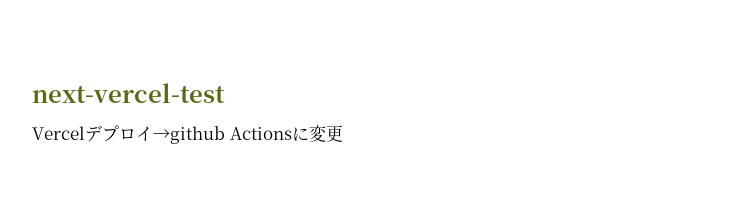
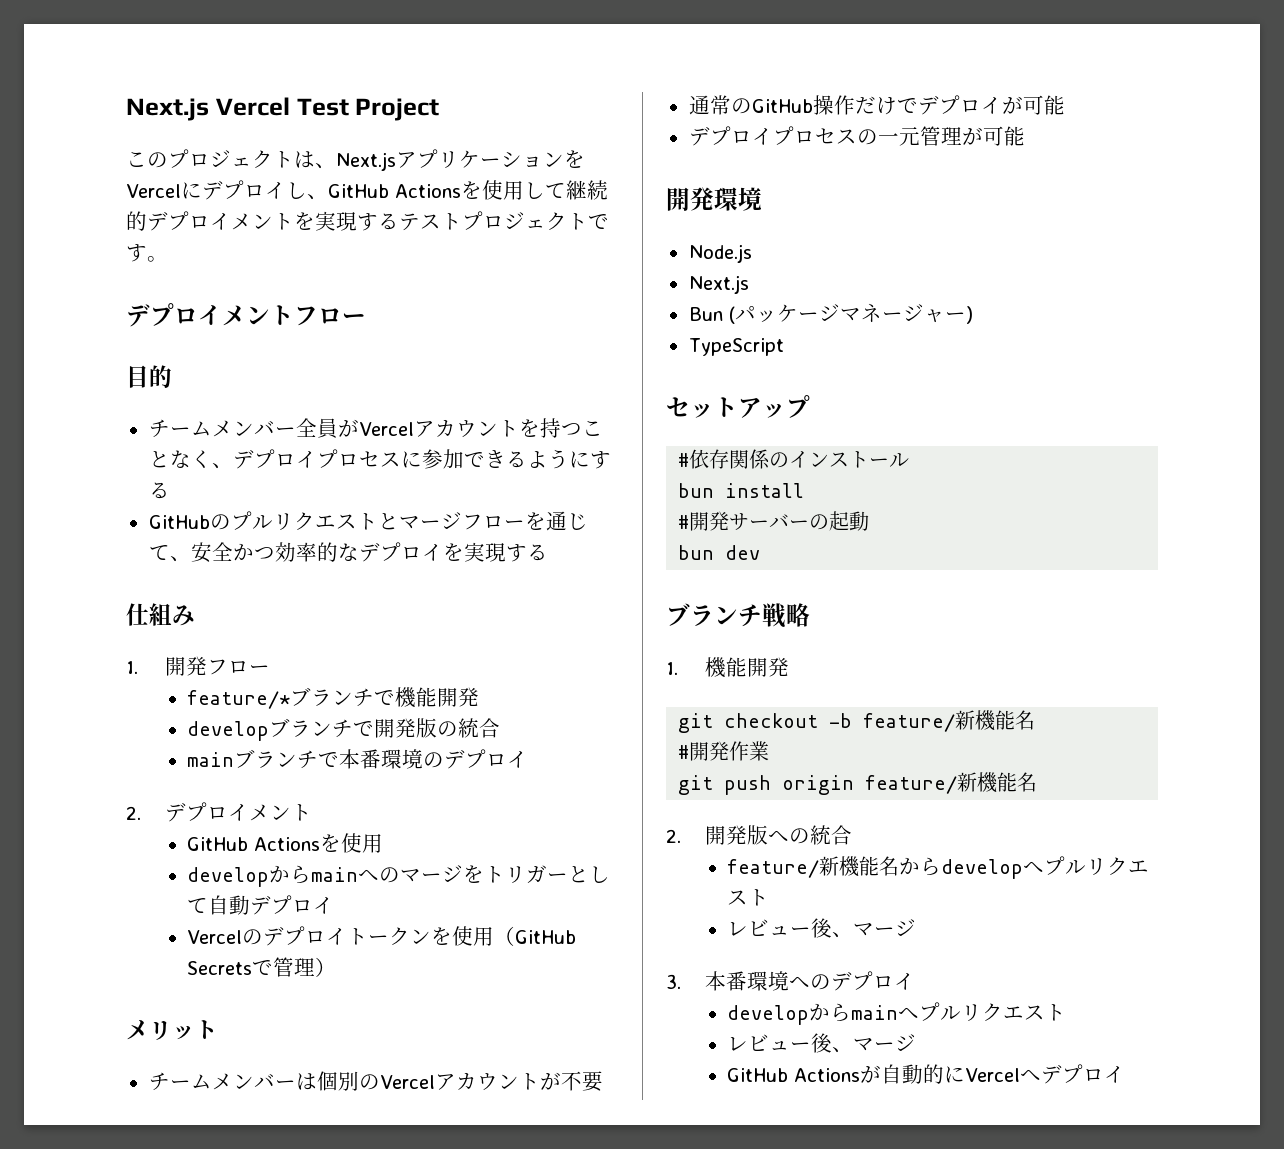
[32,83,225,103] [32,125,343,144] next-vercel-test // Vercelデプロイ→github Actionsに変更 -> [126,97,440,121] [126,149,585,171] [126,180,608,200] [126,211,609,231] [126,244,168,262] [126,303,366,327] [126,365,172,388] [148,418,603,438] [148,449,611,469] [148,482,170,499] [148,511,588,531] [148,542,548,563] [126,603,195,626] [126,656,270,676] [187,687,480,709] [187,718,501,741] [187,749,529,769] [126,802,312,822] [187,833,384,853] [187,865,611,887] [187,895,335,915] [187,926,577,946] [187,957,337,977] [126,1020,218,1040] [148,1071,603,1092] [688,95,1065,115] [688,126,1025,146] [666,187,762,211] [688,244,752,263] [688,275,749,294] [688,303,973,324] [688,338,784,356] [666,395,810,418] [678,449,910,469] [678,483,805,498] [678,511,870,531] [678,545,761,560] [666,603,810,628] [666,657,789,678] [678,710,1036,733] [678,741,770,761] [678,772,1038,795] [666,825,852,845] [727,856,1150,879] [727,889,770,906] [727,918,917,938] [666,971,915,991] [727,1002,1067,1025] [727,1033,917,1053] [727,1064,1126,1084] Next.js Vercel Test Project // このプロジェクトは、Next.jsアプリケーションをVercelにデプロイし、GitHub Actionsを使用して継続的デプロイメントを実現するテストプロジェクトです。 // デプロイメントフロー // 目的 // チームメンバー全員がVercelアカウントを持つことなく、デプロイプロセスに参加できるようにする // GitHubのプルリクエストとマージフローを通じて、安全かつ効率的なデプロイを実現する // 仕組み // 1.開発フロー // feature/*ブランチで機能開発 // developブランチで開発版の統合 // mainブランチで本番環境のデプロイ // 2.デプロイメント // GitHub Actionsを使用 // developからmainへのマージをトリガーとして自動デプロイ // Vercelのデプロイトークンを使用（GitHub Secretsで管理） // メリット // チームメンバーは個別のVercelアカウントが不要 // 通常のGitHub操作だけでデプロイが可能 // デプロイプロセスの一元管理が可能 // 開発環境 // Node.js // Next.js // Bun (パッケージマネージャー) // TypeScript // セットアップ // #依存関係のインストール // bun install // #開発サーバーの起動 // bun dev // ブランチ戦略 // 1.機能開発 // git checkout -b feature/新機能名 // #開発作業 // git push origin feature/新機能名 // 2.開発版への統合 // feature/新機能名からdevelopへプルリクエスト // レビュー後、マージ // 3.本番環境へのデプロイ // developからmainへプルリクエスト // レビュー後、マージ // GitHub Actionsが自動的にVercelへデプロイ

